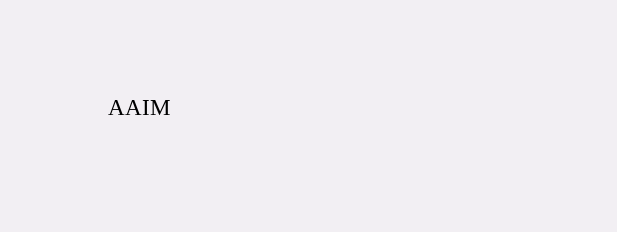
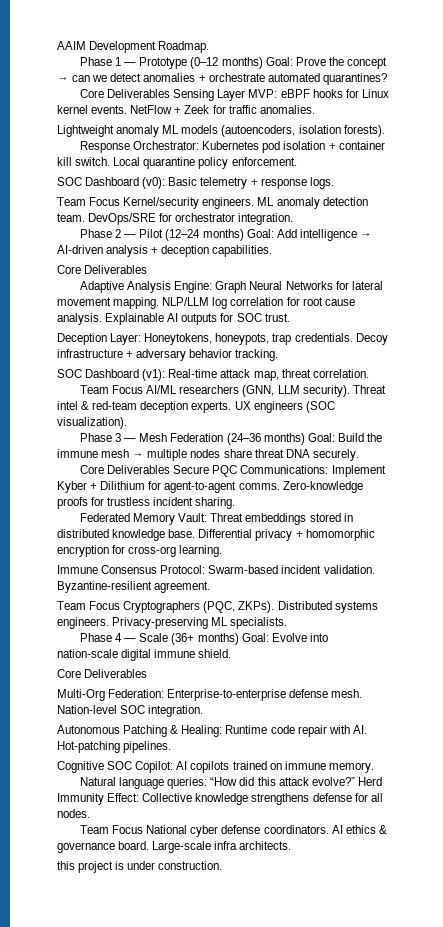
(170, 107) none -> [89,41,210,53] [79,57,387,69] [57,73,387,85] [79,89,389,101] [57,105,315,114] [57,125,385,137] [79,141,385,153] [57,157,297,169] [57,177,334,189] [57,197,368,209] [57,213,294,225] [79,229,372,241] [57,245,273,257] [57,265,148,274] [79,281,383,293] [57,297,355,309] [57,313,290,325] [57,333,388,345] [57,349,279,361] [57,369,369,381] [79,385,386,397] [57,401,335,413] [57,417,127,429] [79,433,382,445] [57,449,359,461] [79,465,386,477] [57,481,363,493] [57,497,236,509] [79,513,353,525] [57,529,375,541] [57,545,223,557] [57,565,375,574] [57,581,211,593] [57,601,378,613] [57,617,288,629] [79,633,328,645] [57,649,232,661] [57,669,148,678] [57,689,363,701] [57,705,204,717] [57,725,367,737] [57,741,172,753] [57,761,374,773] [79,777,382,789] [57,793,383,805] [57,809,90,818] [79,825,387,837] [57,841,292,853] [57,861,223,873] Development Roadmap. // Phase 1 — Prototype (0–12 months) Goal: Prove the concept → can we detect anomalies + orchestrate automated quarantines? // Core Deliverables Sensing Layer MVP: eBPF hooks for Linux kernel events. NetFlow + Zeek for traffic anomalies. // Lightweight anomaly ML models (autoencoders, isolation forests). // Response Orchestrator: Kubernetes pod isolation + container kill switch. Local quarantine policy enforcement. // SOC Dashboard (v0): Basic telemetry + response logs. // Team Focus Kernel/security engineers. ML anomaly detection team. DevOps/SRE for orchestrator integration. // Phase 2 — Pilot (12–24 months) Goal: Add intelligence → AI-driven analysis + deception capabilities. // Core Deliverables // Adaptive Analysis Engine: Graph Neural Networks for lateral movement mapping. NLP/LLM log correlation for root cause analysis. Explainable AI outputs for SOC trust. // Deception Layer: Honeytokens, honeypots, trap credentials. Decoy infrastructure + adversary behavior tracking. // SOC Dashboard (v1): Real-time attack map, threat correlation. // Team Focus AI/ML researchers (GNN, LLM security). Threat intel & red-team deception experts. UX engineers (SOC visualization). // Phase 3 — Mesh Federation (24–36 months) Goal: Build the immune mesh → multiple nodes share threat DNA securely. // Core Deliverables Secure PQC Communications: Implement Kyber + Dilithium for agent-to-agent comms. Zero-knowledge proofs for trustless incident sharing. // Federated Memory Vault: Threat embeddings stored in distributed knowledge base. Differential privacy + homomorphic encryption for cross-org learning. // Immune Consensus Protocol: Swarm-based incident validation. Byzantine-resilient agreement. // Team Focus Cryptographers (PQC, ZKPs). Distributed systems engineers. Privacy-preserving ML specialists. // Phase 4 — Scale (36+ months) Goal: Evolve into nation-scale digital immune shield. // Core Deliverables // Multi-Org Federation: Enterprise-to-enterprise defense mesh. Nation-level SOC integration. // Autonomous Patching & Healing: Runtime code repair with AI. Hot-patching pipelines. // Cognitive SOC Copilot: AI copilots trained on immune memory. // Natural language queries: “How did this attack evolve?” Herd Immunity Effect: Collective knowledge strengthens defense for all nodes. // Team Focus National cyber defense coordinators. AI ethics & governance board. Large-scale infra architects. // this project is under construction.

